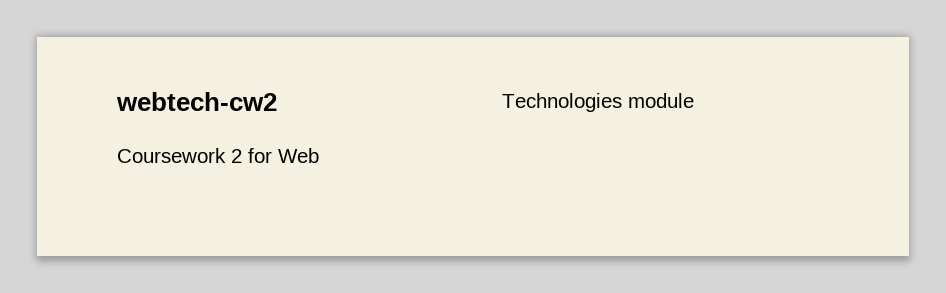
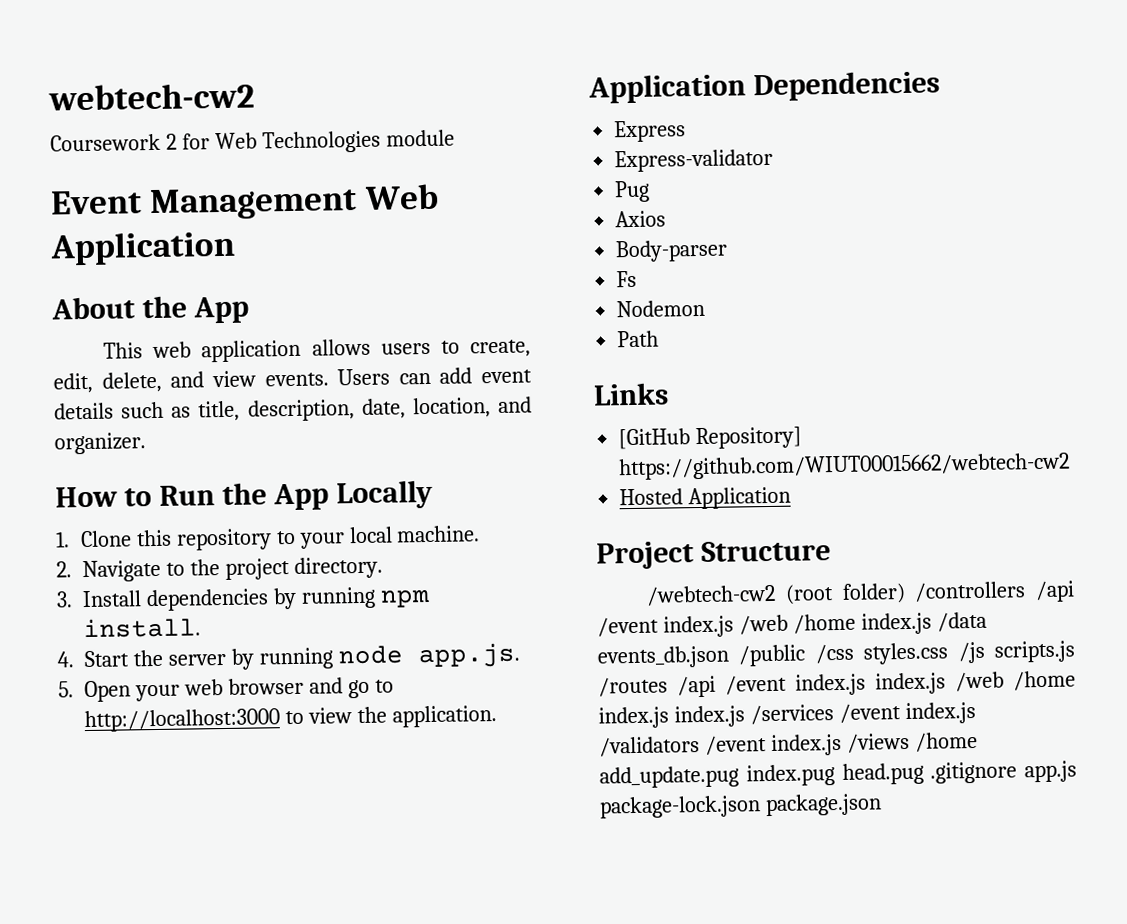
(694, 100) none -> [50,183,439,221] [50,230,236,266] [51,295,249,324] [103,338,531,363] [53,367,532,394] [54,396,532,422] [54,432,146,455] [55,479,433,511] [55,525,481,551] [56,556,383,583] [56,586,430,612] [83,617,201,639] [57,642,520,670] [58,677,394,703] [84,705,497,733] [588,70,940,104] [614,120,687,143] [614,148,774,173] [614,180,651,203] [615,210,667,228] [615,239,729,263] [616,270,638,288] [616,299,706,318] [617,330,660,348] [593,382,669,406] [618,426,803,450] [618,452,1071,481] [619,486,792,510] [596,540,831,570] [646,580,1075,606] [597,611,987,638] [597,640,1075,669] [598,670,1076,698] [598,701,976,729] [599,731,978,757] [599,760,1077,789] [599,793,882,819] // Event Management Web Application // About the App // This web application allows users to create, edit, delete, and view events. Users can add event details such as title, description, date, location, and organizer. // How to Run the App Locally // 1. Clone this repository to your local machine. // 2. Navigate to the project directory. // 3. Install dependencies by running npm install. // 4. Start the server by running node app.js. // 5. Open your web browser and go to http://localhost:3000 to view the application. // Application Dependencies // Express // Express-validator // Pug // Axios // Body-parser // Fs // Nodemon // Path // Links // [GitHub Repository] https://github.com/WIUT00015662/webtech-cw2 // Hosted Application // Project Structure // /webtech-cw2 (root folder) /controllers /api /event index.js /web /home index.js /data events_db.json /public /css styles.css /js scripts.js /routes /api /event index.js index.js /web /home index.js index.js /services /event index.js /validators /event index.js /views /home add_update.pug index.pug head.pug .gitignore app.js package-lock.json package.json

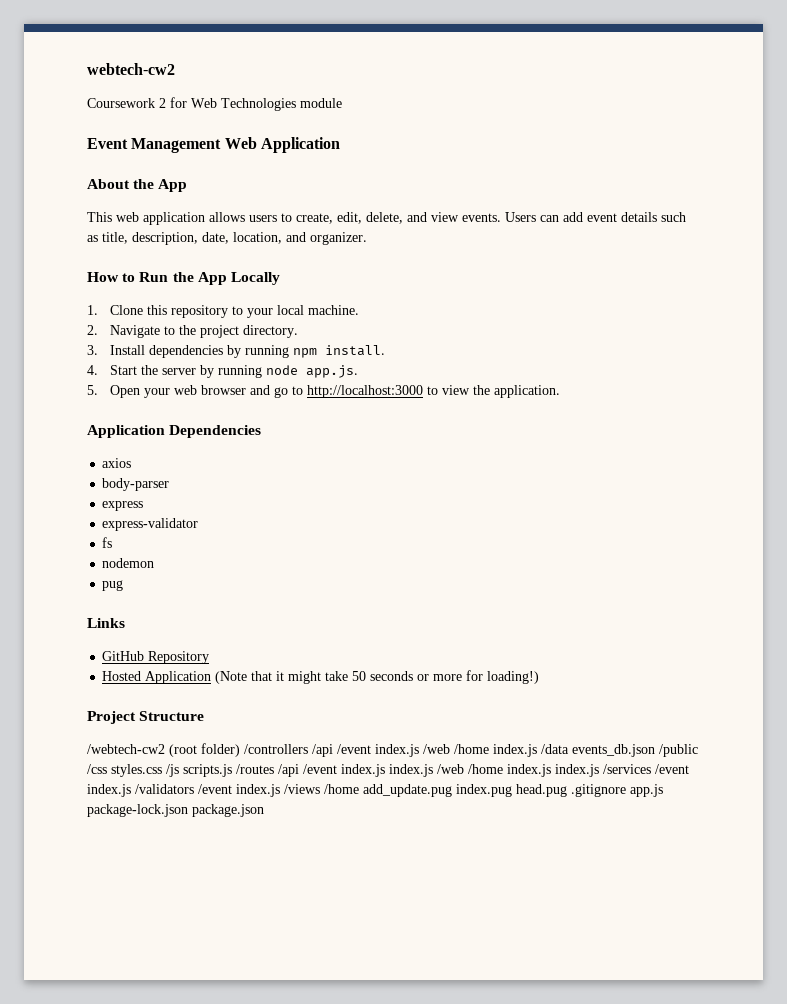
[614,120,687,143] [614,148,774,173] [614,180,651,203] [615,210,667,228] [615,239,729,263] [616,270,638,288] [616,299,706,318] [617,330,660,348] [593,382,669,406] [618,426,803,450] [618,452,1071,481] [619,486,792,510] Express // Express-validator // Pug // Axios // Body-parser // Fs // Nodemon // Path // Links // [GitHub Repository] https://github.com/WIUT00015662/webtech-cw2 // Hosted Application -> [102,458,132,468] [102,478,170,491] [102,501,144,511] [102,518,199,531] [102,537,113,548] [102,558,155,568] [102,580,124,591] [87,618,125,628] [102,651,210,664] [102,670,540,684] axios // body-parser // express // express-validator // fs // nodemon // pug // Links // GitHub Repository // Hosted Application (Note that it might take 50 seconds or more for loading!)

